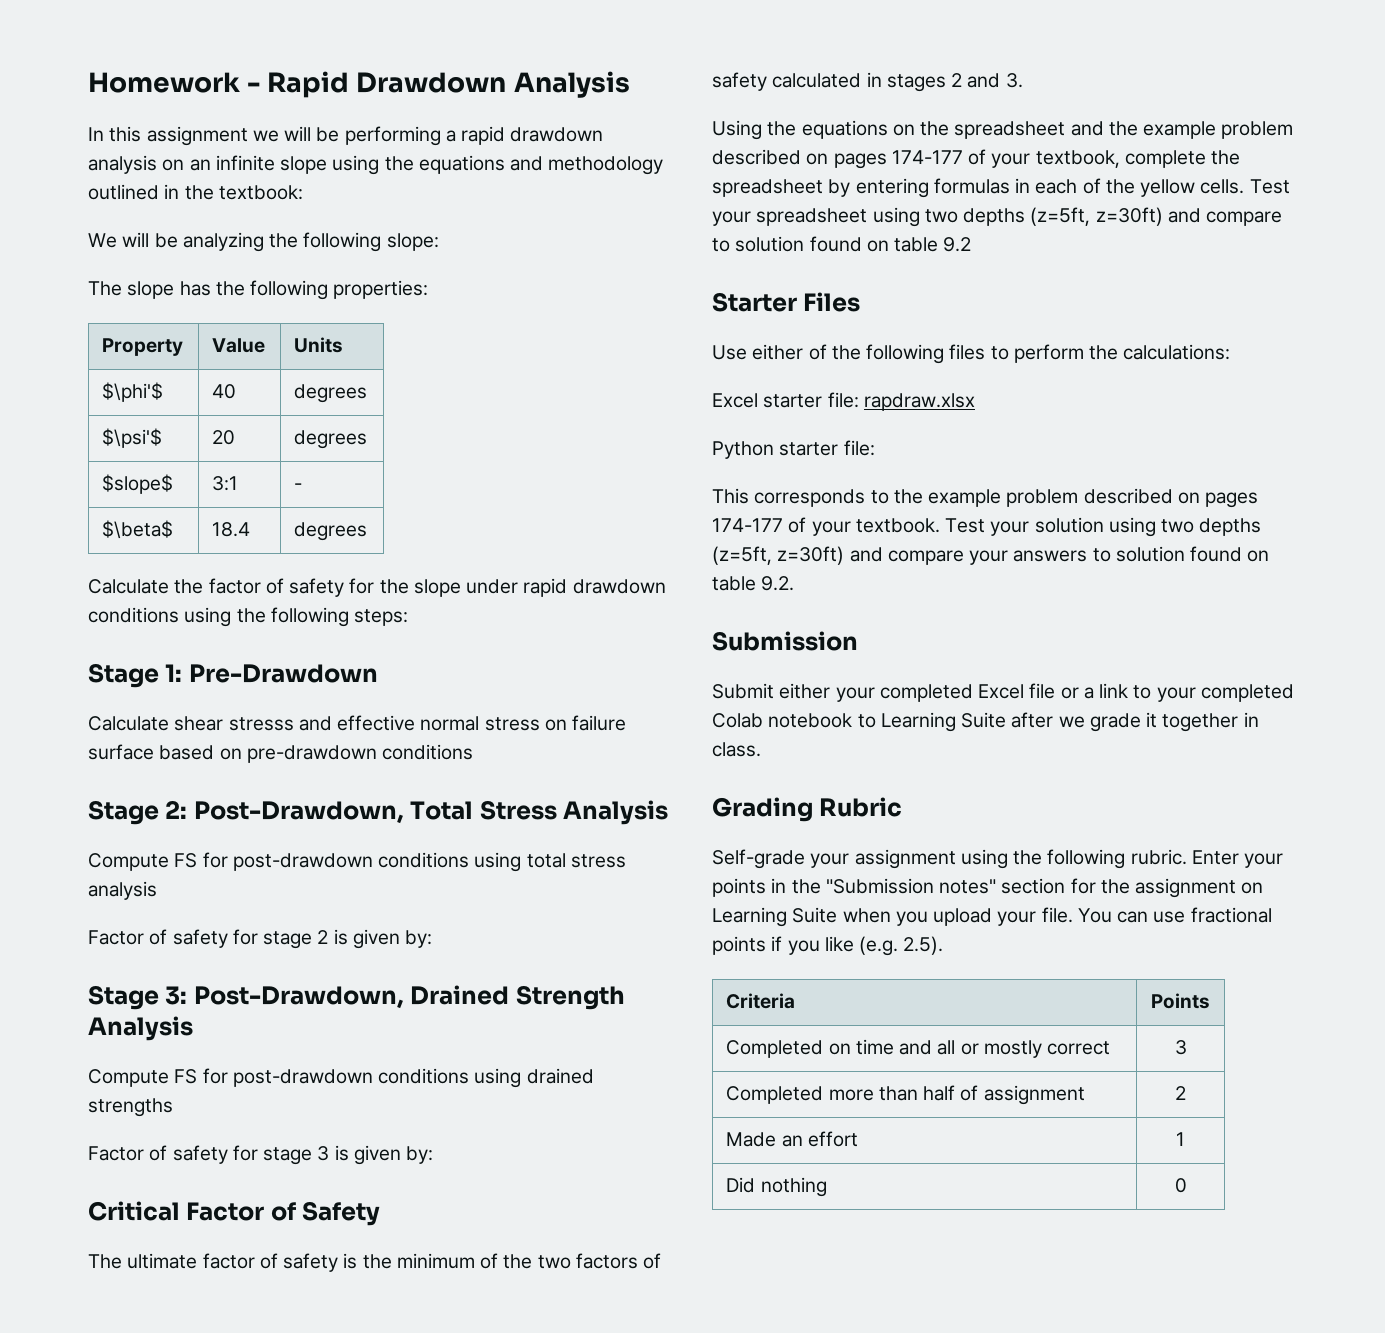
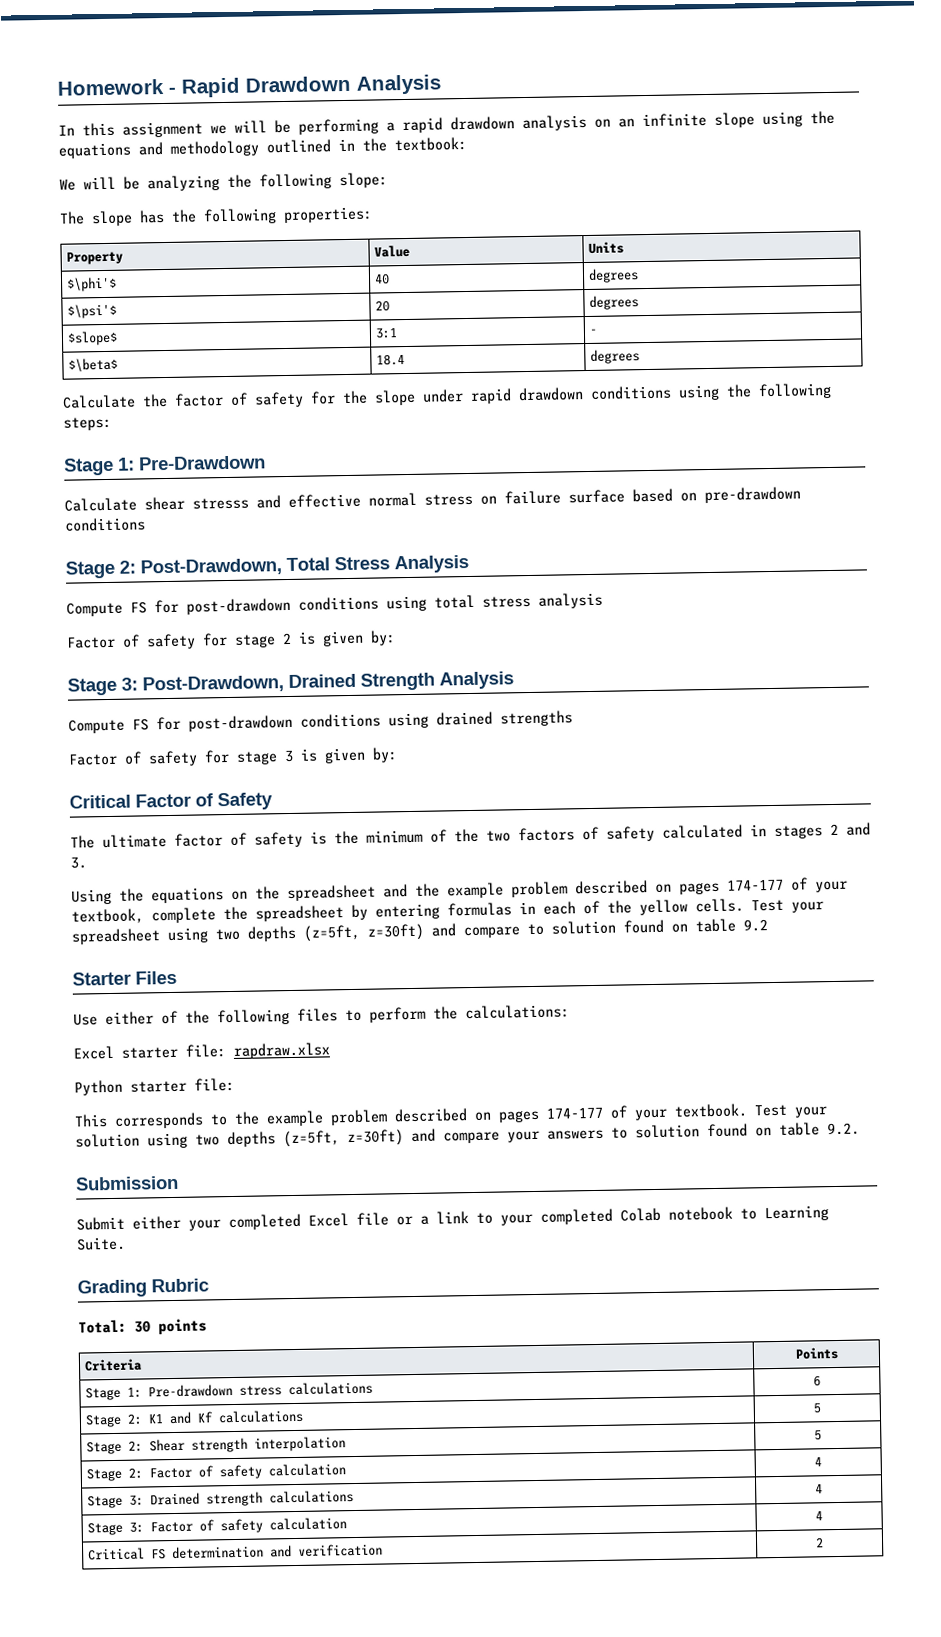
[961,712,1259,732] [712,742,761,757] [712,797,903,822] [712,849,1284,869] [712,878,1264,898] [712,907,1272,927] [712,936,944,956] [726,993,796,1009] [1151,993,1210,1009] [726,1039,1111,1058] [1174,1040,1187,1055] [726,1085,1085,1105] [1175,1086,1186,1100] [726,1131,858,1147] [1176,1132,1185,1146] [726,1177,827,1197] [1174,1178,1187,1193] Suite after we grade it together in class. // Grading Rubric // Self-grade your assignment using the following rubric. Enter your points in the "Submission notes" section for the assignment on Learning Suite when you upload your file. You can use fractional points if you like (e.g. 2.5). // Criteria | Points // Completed on time and all or mostly correct | 3 // Completed more than half of assignment | 2 // Made an effort | 1 // Did nothing | 0 -> [76,1236,126,1251] [77,1278,209,1298] [78,1318,207,1335] [84,1358,144,1372] [794,1346,839,1360] [85,1381,374,1401] [813,1375,821,1387] [85,1409,304,1428] [813,1402,821,1414] [86,1436,347,1455] [814,1429,822,1441] [86,1463,347,1482] [814,1456,822,1467] [87,1490,355,1509] [815,1483,823,1494] [87,1517,348,1536] [815,1510,823,1521] [88,1543,384,1561] [815,1537,824,1548] Suite. // Grading Rubric // Total: 30 points // Criteria | Points // Stage 1: Pre-drawdown stress calculations | 6 // Stage 2: K1 and Kf calculations | 5 // Stage 2: Shear strength interpolation | 5 // Stage 2: Factor of safety calculation | 4 // Stage 3: Drained strength calculations | 4 // Stage 3: Factor of safety calculation | 4 // Critical FS determination and verification | 2

